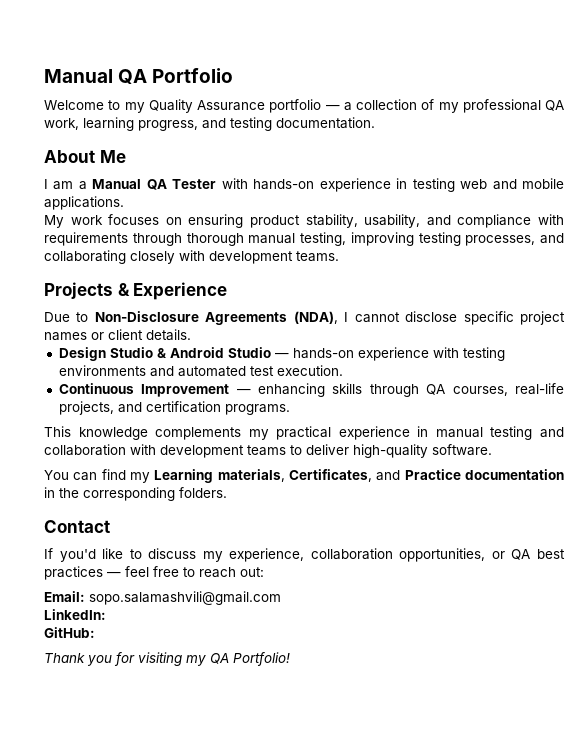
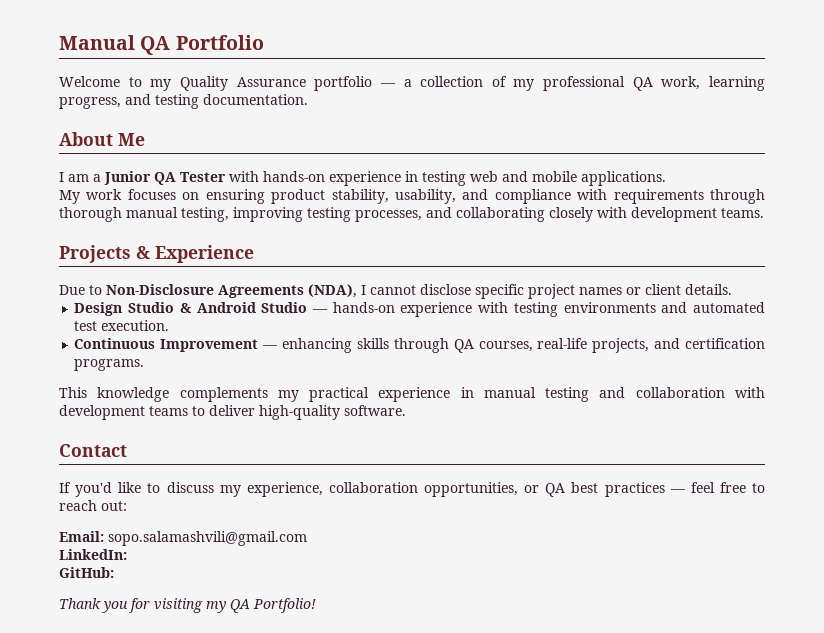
[92,179,142,189] Manual -> [104,171,151,185] Junior
[44,469,564,483] [44,487,227,501] // You can find my Learning materials, Certificates, and Practice documentation in the corresponding folders. -> (406, 410) none

